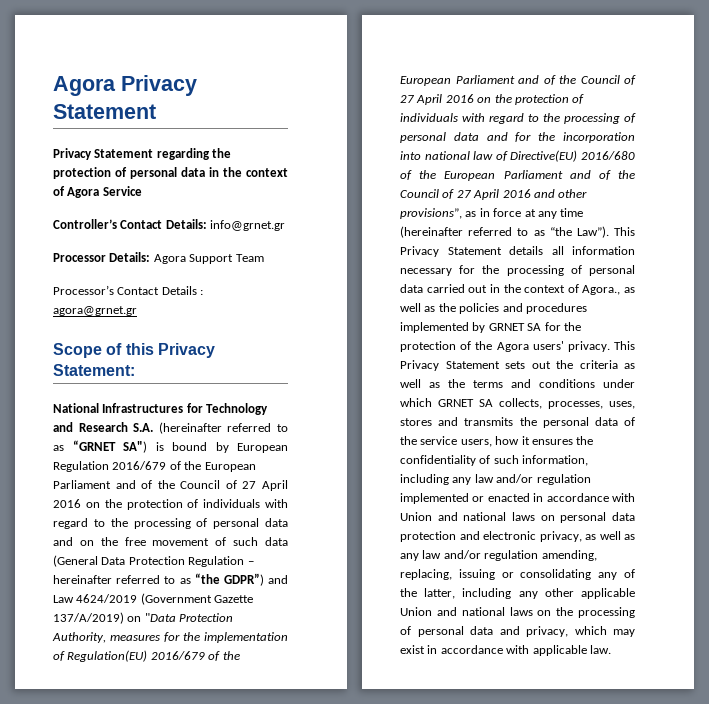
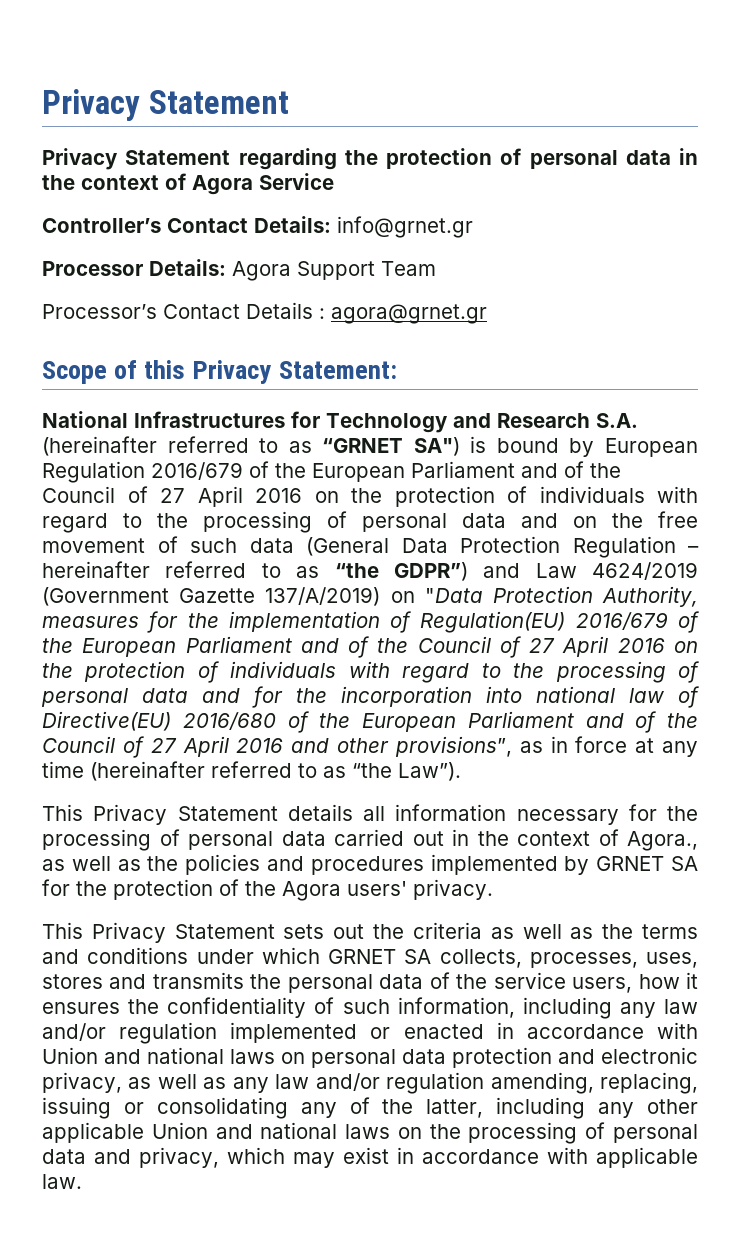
[53,76,116,96] Agora -> (42, 105) none
(609, 232) none -> (461, 771) //
(610, 346) none -> (493, 889) //

